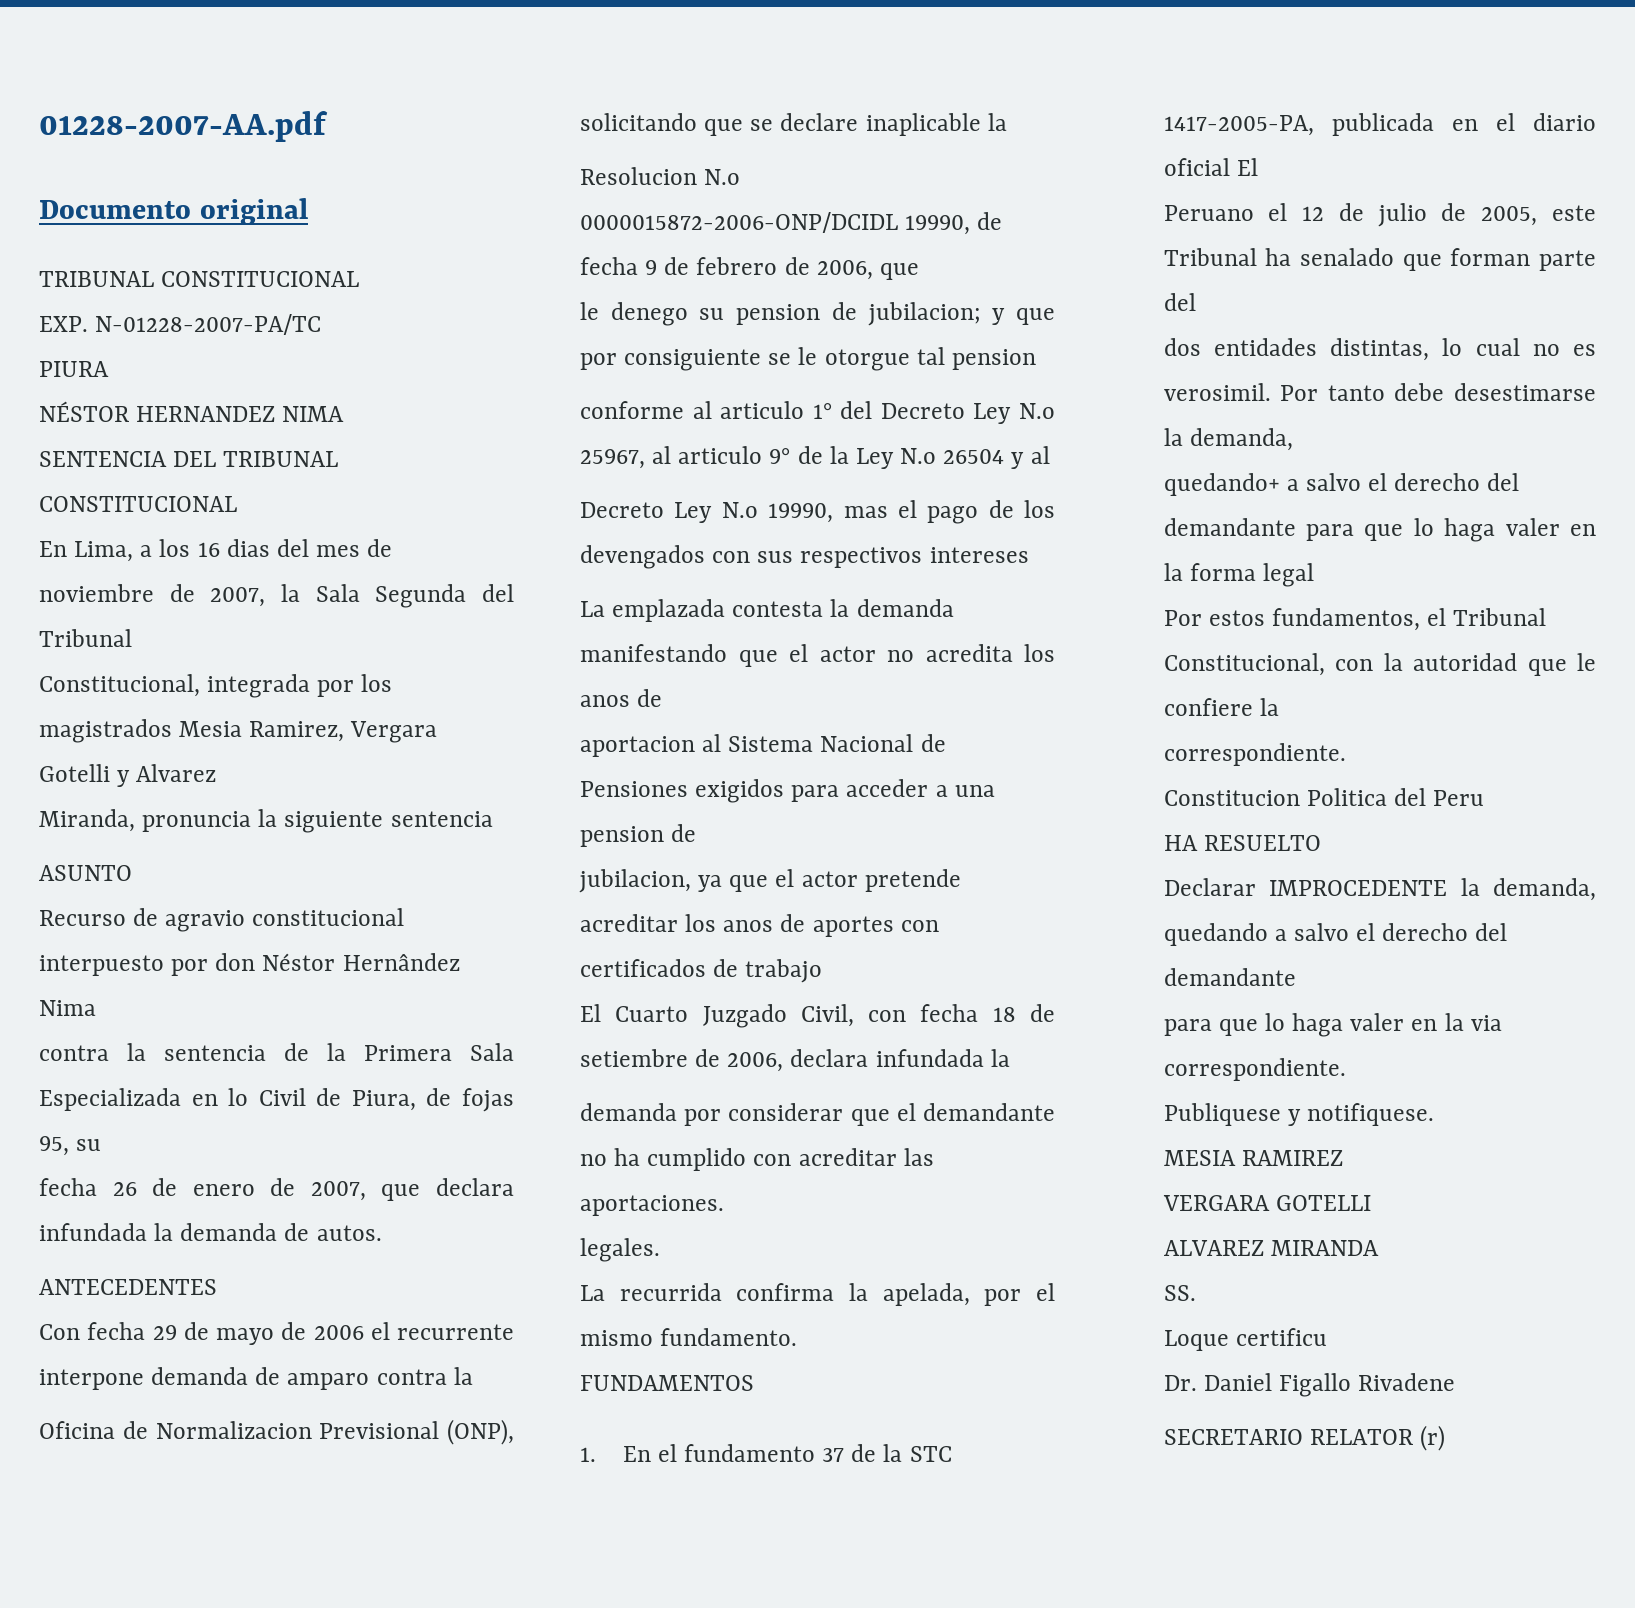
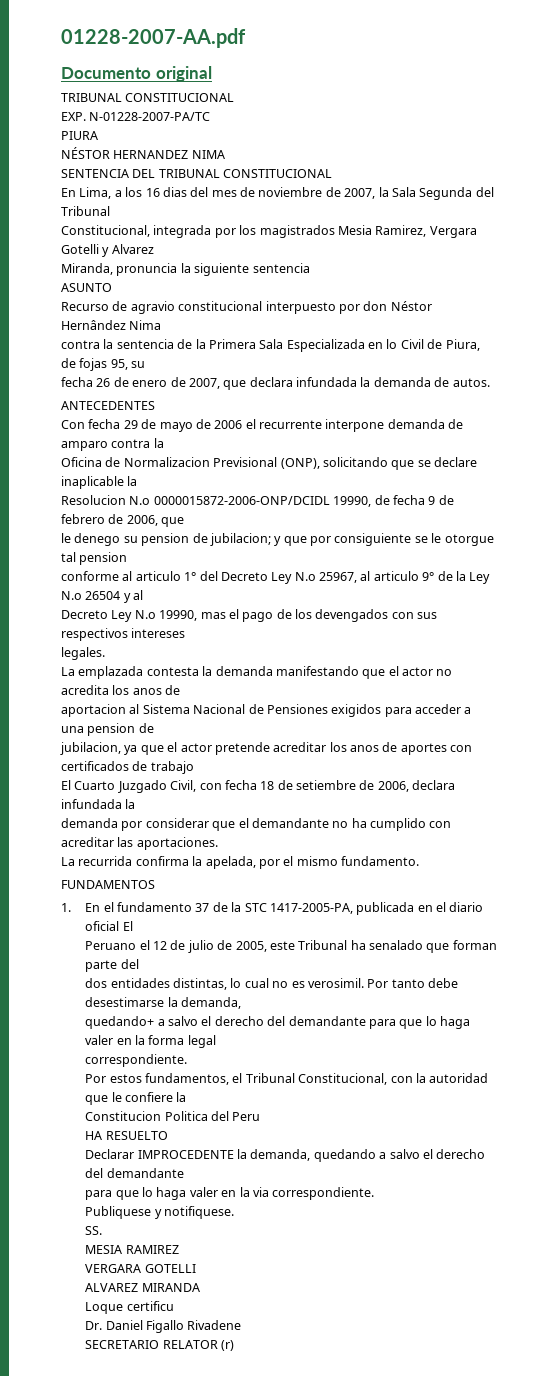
(1029, 555) none -> [61,647,105,660] // legales.
[580,1238,660,1262] // legales. -> (218, 843) none
(1314, 575) none -> [85,1054,188,1067] // correspondiente.
[1163,743,1346,766] // correspondiente. -> (187, 1097) none
(1434, 1114) none -> [85,1226,103,1235] // SS.
[1163,1285,1196,1301] // SS. -> (200, 1287) none

